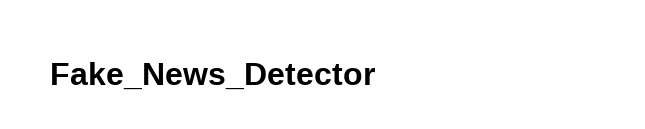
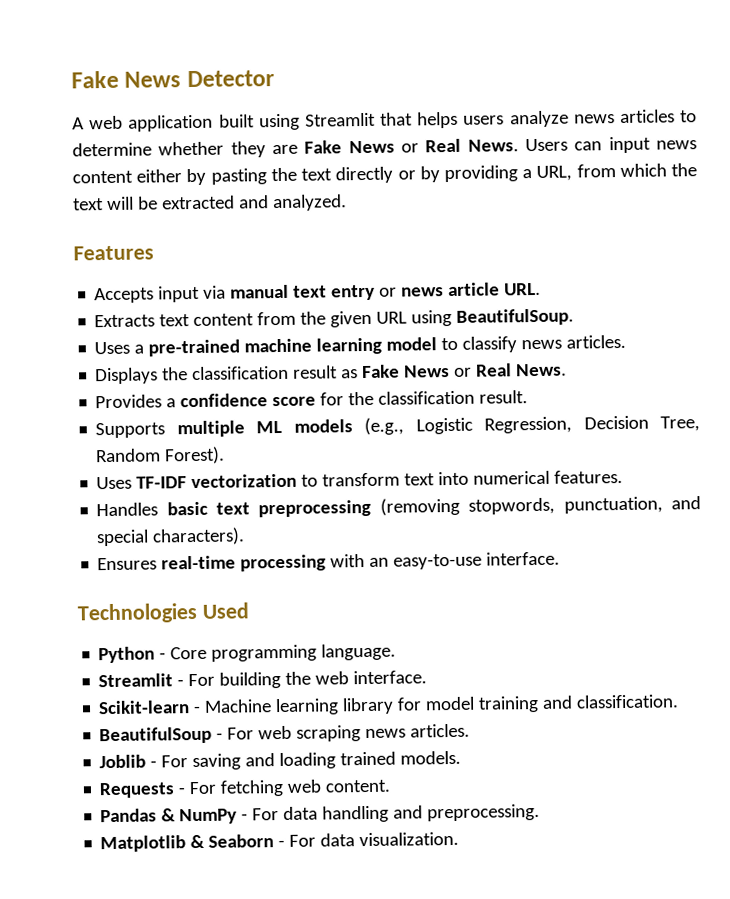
[50,62,375,90] Fake_News_Detector -> [71,70,275,89] [72,109,697,132] [72,136,697,158] [72,163,697,186] [73,194,347,212] [73,245,154,261] [94,282,542,304] [94,308,575,328] [94,334,627,357] [95,363,568,385] [95,390,529,409] [95,415,700,439] [95,446,226,465] [96,469,624,490] [96,496,701,518] [96,527,246,547] [97,551,561,572] [77,602,249,624] [98,643,397,664] [98,670,428,689] [98,694,680,716] [99,723,471,745] [99,750,462,771] [99,779,392,799] [100,803,541,825] [100,831,460,853] Fake News Detector // A web application built using Streamlit that helps users analyze news articles to determine whether they are Fake News or Real News. Users can input news content either by pasting the text directly or by providing a URL, from which the text will be extracted and analyzed. // Features // Accepts input via manual text entry or news article URL. // Extracts text content from the given URL using BeautifulSoup. // Uses a pre-trained machine learning model to classify news articles. // Displays the classification result as Fake News or Real News. // Provides a confidence score for the classification result. // Supports multiple ML models (e.g., Logistic Regression, Decision Tree, Random Forest). // Uses TF-IDF vectorization to transform text into numerical features. // Handles basic text preprocessing (removing stopwords, punctuation, and special characters). // Ensures real-time processing with an easy-to-use interface. // Technologies Used // Python - Core programming language. // Streamlit - For building the web interface. // Scikit-learn - Machine learning library for model training and classification. // BeautifulSoup - For web scraping news articles. // Joblib - For saving and loading trained models. // Requests - For fetching web content. // Pandas & NumPy - For data handling and preprocessing. // Matplotlib & Seaborn - For data visualization.

